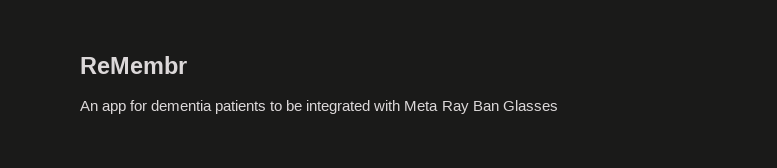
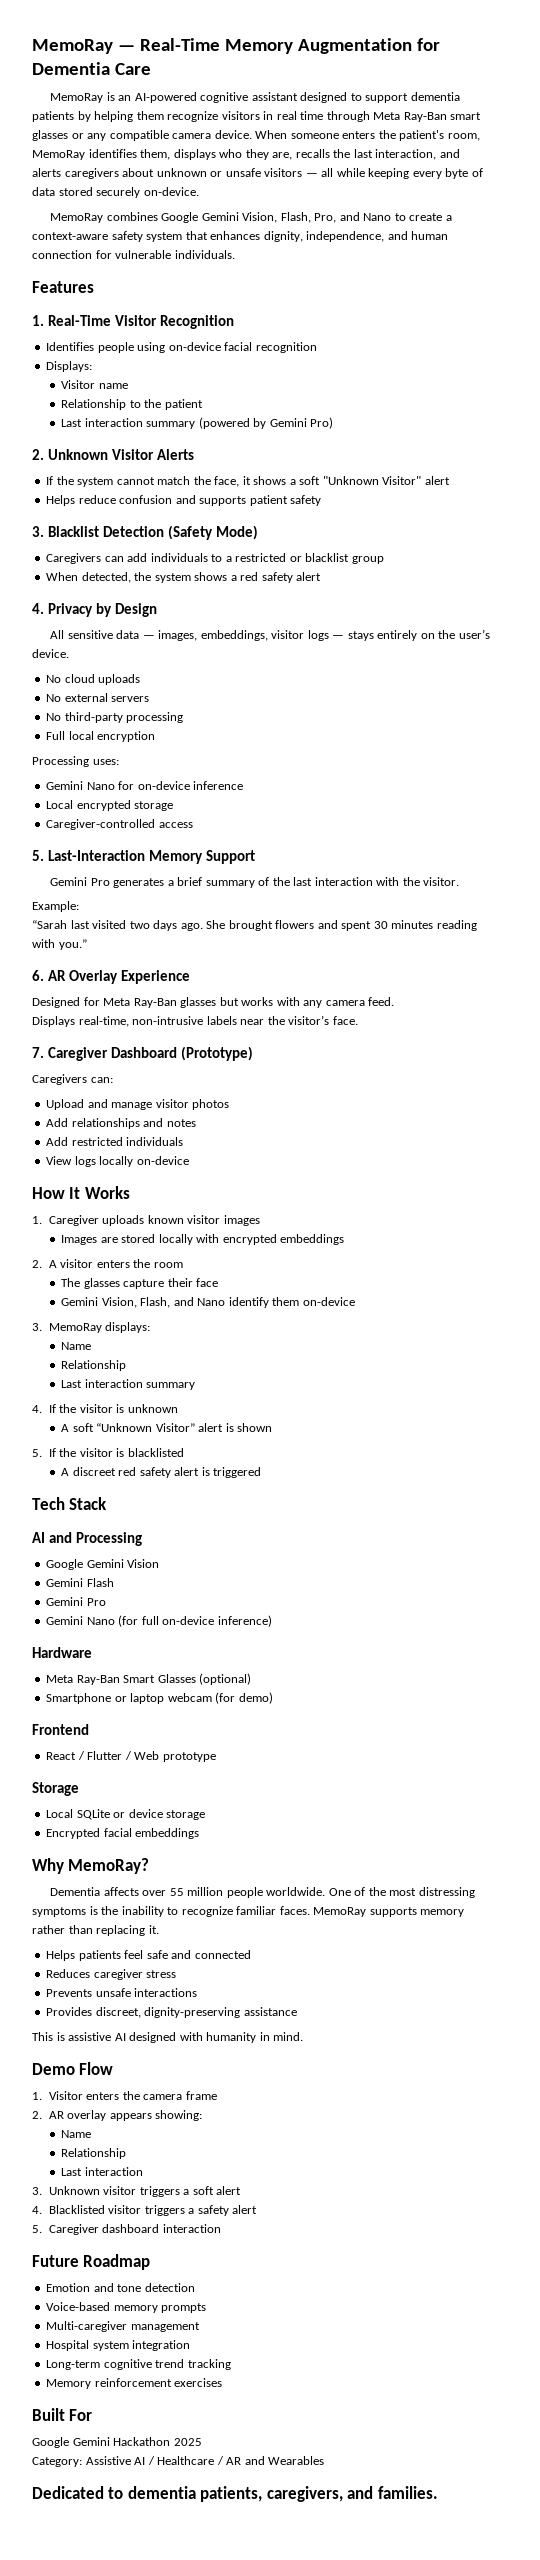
[80,56,187,74] [80,100,558,114] ReMembr // An app for dementia patients to be integrated with Meta Ray Ban Glasses -> [32,38,440,54] [32,62,151,75] [50,92,460,103] [32,111,482,122] [32,130,480,141] [32,149,460,160] [32,168,483,179] [32,187,199,198] [50,212,452,223] [32,231,449,242] [32,250,235,259] [32,281,94,293] [32,315,234,329] [46,342,317,353] [46,361,93,372] [61,380,128,389] [61,399,203,410] [61,417,334,429] [32,449,194,460] [46,476,450,487] [46,495,322,506] [32,525,258,540] [46,553,384,564] [46,572,322,583] [32,603,157,617] [50,629,490,641] [32,649,69,658] [46,674,141,685] [46,693,150,702] [46,712,184,723] [46,731,156,742] [32,756,119,767] [46,781,244,790] [46,800,174,811] [46,819,193,830] [32,850,255,864] [50,877,460,888] [32,901,79,912] [32,920,477,931] [32,939,87,950] [32,970,190,984] [32,997,395,1008] [32,1015,358,1027] [32,1046,253,1061] [32,1074,113,1085] [46,1099,230,1110] [46,1118,196,1129] [46,1137,184,1146] [46,1156,189,1167] [32,1186,130,1199] [32,1215,260,1226] [61,1234,345,1245] [32,1259,183,1268] [61,1278,219,1289] [61,1297,355,1308] [32,1322,151,1333] [61,1342,92,1350] [61,1360,127,1371] [61,1379,196,1390] [32,1404,178,1413] [61,1423,273,1432] [32,1448,184,1457] [61,1467,262,1478] [32,1497,108,1510] [32,1532,142,1546] [46,1559,160,1570] [46,1578,114,1587] [46,1597,106,1606] [46,1615,272,1627] [32,1647,92,1658] [46,1673,252,1685] [46,1692,273,1704] [32,1724,89,1735] [46,1751,216,1762] [32,1782,79,1796] [46,1809,206,1820] [46,1828,200,1839] [32,1858,150,1874] [50,1887,475,1898] [32,1906,465,1917] [32,1925,159,1936] [46,1950,251,1961] [46,1969,177,1980] [46,1988,198,1997] [46,2007,297,2018] [32,2032,304,2043] [32,2062,114,2075] [32,2091,217,2100] [32,2110,203,2121] [61,2130,92,2138] [61,2148,127,2159] [61,2167,143,2176] [32,2186,242,2197] [32,2205,258,2216] [32,2224,221,2235] [32,2254,151,2270] [46,2283,195,2292] [46,2302,207,2313] [46,2321,200,2332] [46,2340,191,2351] [46,2359,231,2370] [46,2378,223,2389] [32,2408,93,2421] [32,2437,202,2448] [32,2456,325,2467] [32,2486,438,2502] MemoRay — Real-Time Memory Augmentation for Dementia Care // MemoRay is an AI-powered cognitive assistant designed to support dementia patients by helping them recognize visitors in real time through Meta Ray-Ban smart glasses or any compatible camera device. When someone enters the patient's room, MemoRay identifies them, displays who they are, recalls the last interaction, and alerts caregivers about unknown or unsafe visitors — all while keeping every byte of data stored securely on-device. // MemoRay combines Google Gemini Vision, Flash, Pro, and Nano to create a context-aware safety system that enhances dignity, independence, and human connection for vulnerable individuals. // Features // 1. Real-Time Visitor Recognition // Identifies people using on-device facial recognition // Displays: // Visitor name // Relationship to the patient // Last interaction summary (powered by Gemini Pro) // 2. Unknown Visitor Alerts // If the system cannot match the face, it shows a soft "Unknown Visitor" alert // Helps reduce confusion and supports patient safety // 3. Blacklist Detection (Safety Mode) // Caregivers can add individuals to a restricted or blacklist group // When detected, the system shows a red safety alert // 4. Privacy by Design // All sensitive data — images, embeddings, visitor logs — stays entirely on the user’s device. // No cloud uploads // No external servers // No third-party processing // Full local encryption // Processing uses: // Gemini Nano for on-device inference // Local encrypted storage // Caregiver-controlled access // 5. Last-Interaction Memory Support // Gemini Pro generates a brief summary of the last interaction with the visitor. // Example: // “Sarah last visited two days ago. She brought flowers and spent 30 minutes reading with you.” // 6. AR Overlay Experience // Designed for Meta Ray-Ban glasses but works with any camera feed. // Displays real-time, non-intrusive labels near the visitor’s face. // 7. Caregiver Dashboard (Prototype) // Caregivers can: // Upload and manage visitor photos // Add relationships and notes // Add restricted individuals // View logs locally on-device // How It Works // 1. Caregiver uploads known visitor images // Images are stored locally with encrypted embeddings // 2. A visitor enters the room // The glasses capture their face // Gemini Vision, Flash, and Nano identify them on-device // 3. MemoRay displays: // Name // Relationship // Last interaction summary // 4. If the visitor is unknown // A soft “Unknown Visitor” alert is shown // 5. If the visitor is blacklisted // A discreet red safety alert is triggered // Tech Stack // AI and Processing // Google Gemini Vision // Gemini Flash // Gemini Pro // Gemini Nano (for full on-device inference) // Hardware // Meta Ray-Ban Smart Glasses (optional) // Smartphone or laptop webcam (for demo) // Frontend // React / Flutter / Web prototype // Storage // Local SQLite or device storage // Encrypted facial embeddings // Why MemoRay? // Dementia affects over 55 million people worldwide. One of the most distressing symptoms is the inability to recognize familiar faces. MemoRay supports memory rather than replacing it. // Helps patients feel safe and connected // Reduces caregiver stress // Prevents unsafe interactions // Provides discreet, dignity-preserving assistance // This is assistive AI designed with humanity in mind. // Demo Flow // 1. Visitor enters the camera frame // 2. AR overlay appears showing: // Name // Relationship // Last interaction // 3. Unknown visitor triggers a soft alert // 4. Blacklisted visitor triggers a safety alert // 5. Caregiver dashboard interaction // Future Roadmap // Emotion and tone detection // Voice-based memory prompts // Multi-caregiver management // Hospital system integration // Long-term cognitive trend tracking // Memory reinforcement exercises // Built For // Google Gemini Hackathon 2025 // Category: Assistive AI / Healthcare / AR and Wearables // Dedicated to dementia patients, caregivers, and families.

